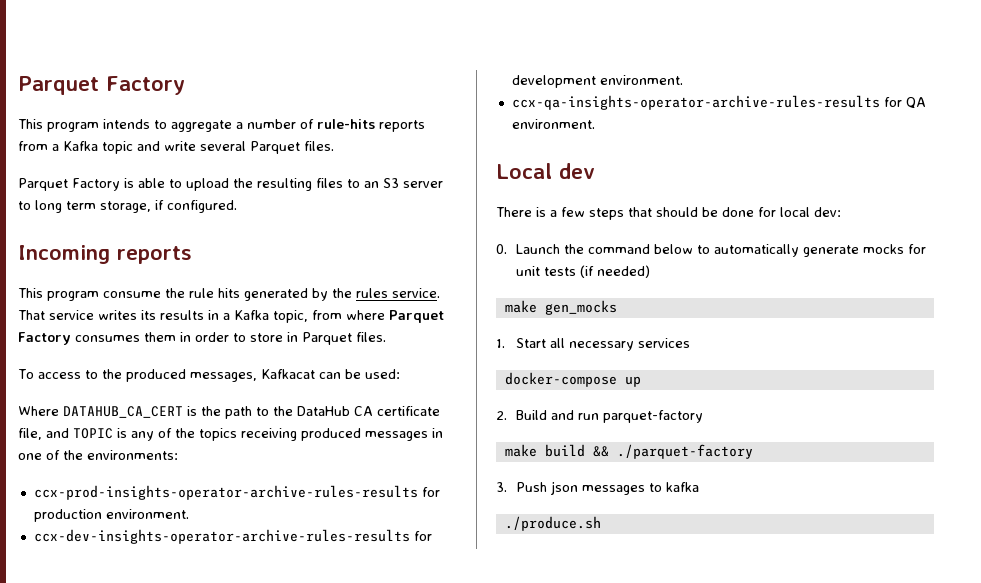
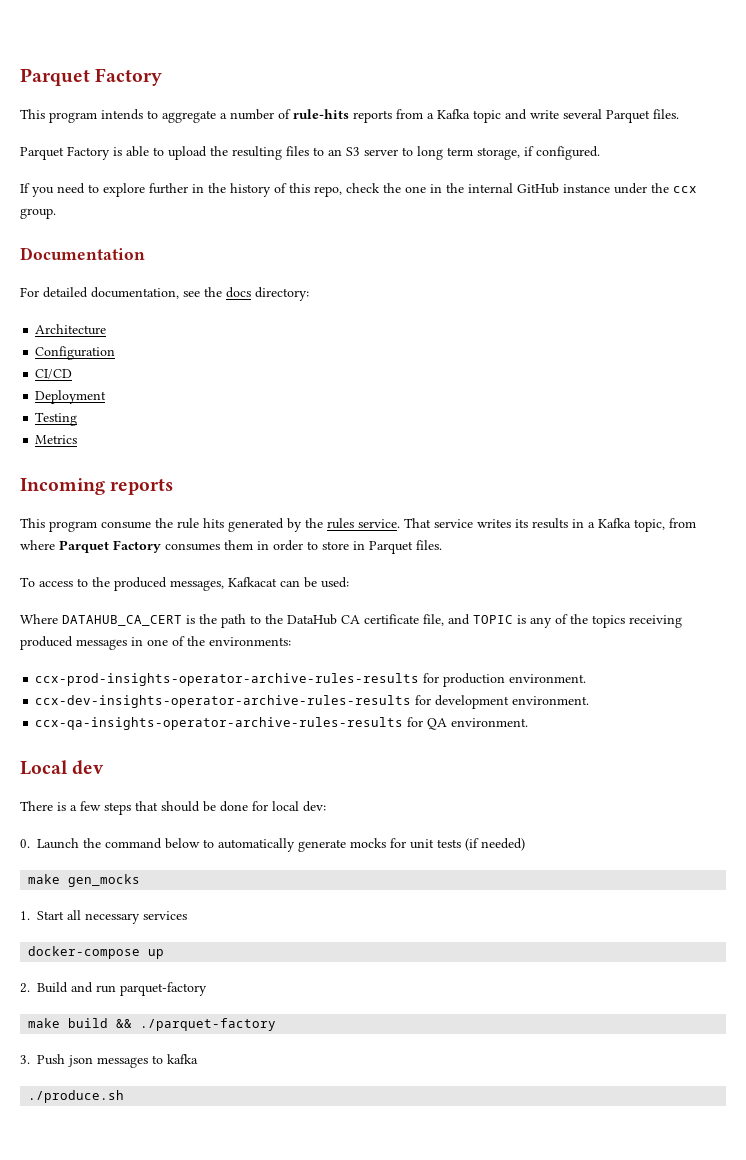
(237, 206) none -> [20,183,697,197] [20,208,56,219] [20,247,145,260] [20,287,309,301] [35,324,107,335] [35,346,116,360] [35,369,73,379] [35,390,107,404] [35,412,78,426] [35,435,78,444] // If you need to explore further in the history of this repo, check the one in the internal GitHub instance under the ccx group. // Documentation // For detailed documentation, see the docs directory: // Architecture // Configuration // CI/CD // Deployment // Testing // Metrics

